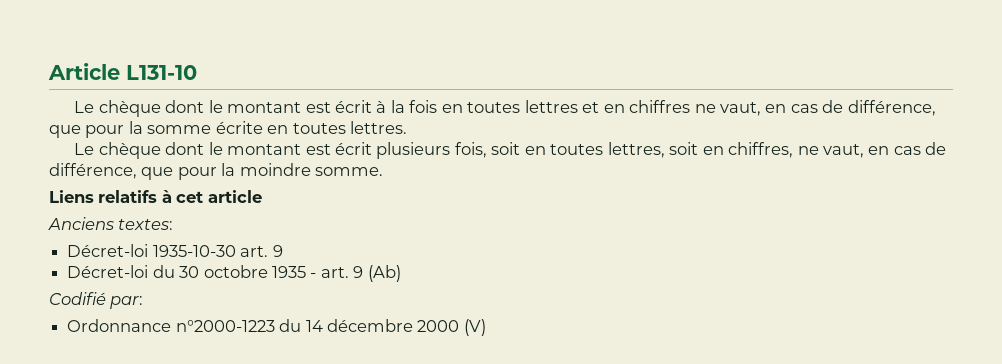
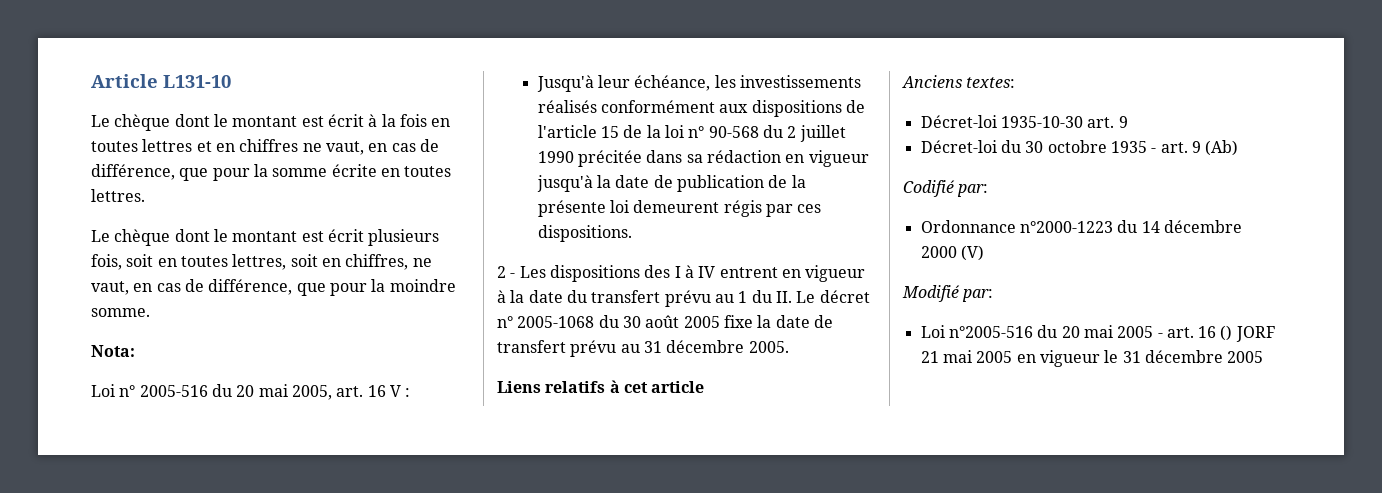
(384, 171) none -> [91,345,135,357] [91,384,411,400] [536,75,861,92] [537,100,865,117] [537,125,846,142] [537,150,869,167] [536,175,806,192] [537,200,822,217] [537,225,632,242] [497,265,866,282] [497,290,870,307] [497,315,833,328] [497,340,789,357] // Nota: // Loi n° 2005-516 du 20 mai 2005, art. 16 V : // Jusqu'à leur échéance, les investissements réalisés conformément aux dispositions de l'article 15 de la loi n° 90-568 du 2 juillet 1990 précitée dans sa rédaction en vigueur jusqu'à la date de publication de la présente loi demeurent régis par ces dispositions. // 2 - Les dispositions des I à IV entrent en vigueur à la date du transfert prévu au 1 du II. Le décret n° 2005-1068 du 30 août 2005 fixe la date de transfert prévu au 31 décembre 2005.
(486, 327) none -> [902,285,994,302] [920,325,1275,342] [920,350,1264,367] // Modifié par: // Loi n°2005-516 du 20 mai 2005 - art. 16 () JORF 21 mai 2005 en vigueur le 31 décembre 2005

